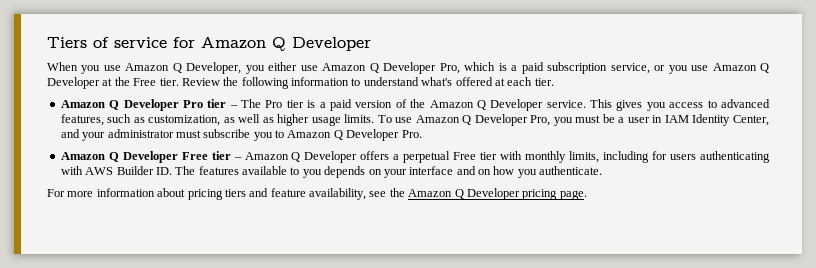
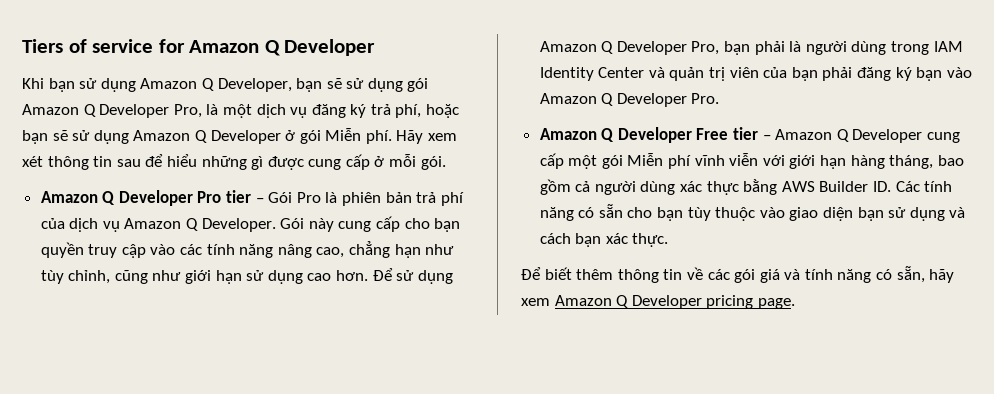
[47,62,769,74] [47,77,554,89] When you use Amazon Q Developer, you either use Amazon Q Developer Pro, which is a paid subscription service, or you use Amazon Q Developer at the Free tier. Review the following information to understand what's offered at each tier. -> [22,78,429,92] [22,104,460,118] [22,128,458,144] [22,154,446,170] Khi bạn sử dụng Amazon Q Developer, bạn sẽ sử dụng gói Amazon Q Developer Pro, là một dịch vụ đăng ký trả phí, hoặc bạn sẽ sử dụng Amazon Q Developer ở gói Miễn phí. Hãy xem xét thông tin sau để hiểu những gì được cung cấp ở mỗi gói.
[241,99,770,111] [60,114,769,126] [60,129,284,141] The Pro tier is a paid version of the Amazon Q Developer service. This gives you access to advanced features, such as customization, as well as higher usage limits. To use Amazon Q Developer Pro, you must be a user in IAM Identity Center, and your administrator must subscribe you to -> [268,192,464,206] [40,216,461,232] [40,241,455,258] [40,268,453,284] [539,41,963,55] [539,67,972,81] Gói Pro là phiên bản trả phí của dịch vụ Amazon Q Developer. Gói này cung cấp cho bạn quyền truy cập vào các tính năng nâng cao, chẳng hạn như tùy chỉnh, cũng như giới hạn sử dụng cao hơn. Để sử dụng Amazon Q Developer Pro, bạn phải là người dùng trong IAM Identity Center và quản trị viên của bạn phải đăng ký bạn vào
[360,151,770,163] [60,166,603,178] [47,188,405,200] offers a perpetual Free tier with monthly limits, including for users authenticating with AWS Builder ID. The features available to you depends on your interface and on how you authenticate. // For more information about pricing tiers and feature availability, see the -> [927,132,961,143] [539,153,964,169] [539,179,953,195] [539,204,966,221] [539,233,669,247] [521,266,955,283] [521,298,550,306] cung cấp một gói Miễn phí vĩnh viễn với giới hạn hàng tháng, bao gồm cả người dùng xác thực bằng AWS Builder ID. Các tính năng có sẵn cho bạn tùy thuộc vào giao diện bạn sử dụng và cách bạn xác thực. // Để biết thêm thông tin về các gói giá và tính năng có sẵn, hãy xem

